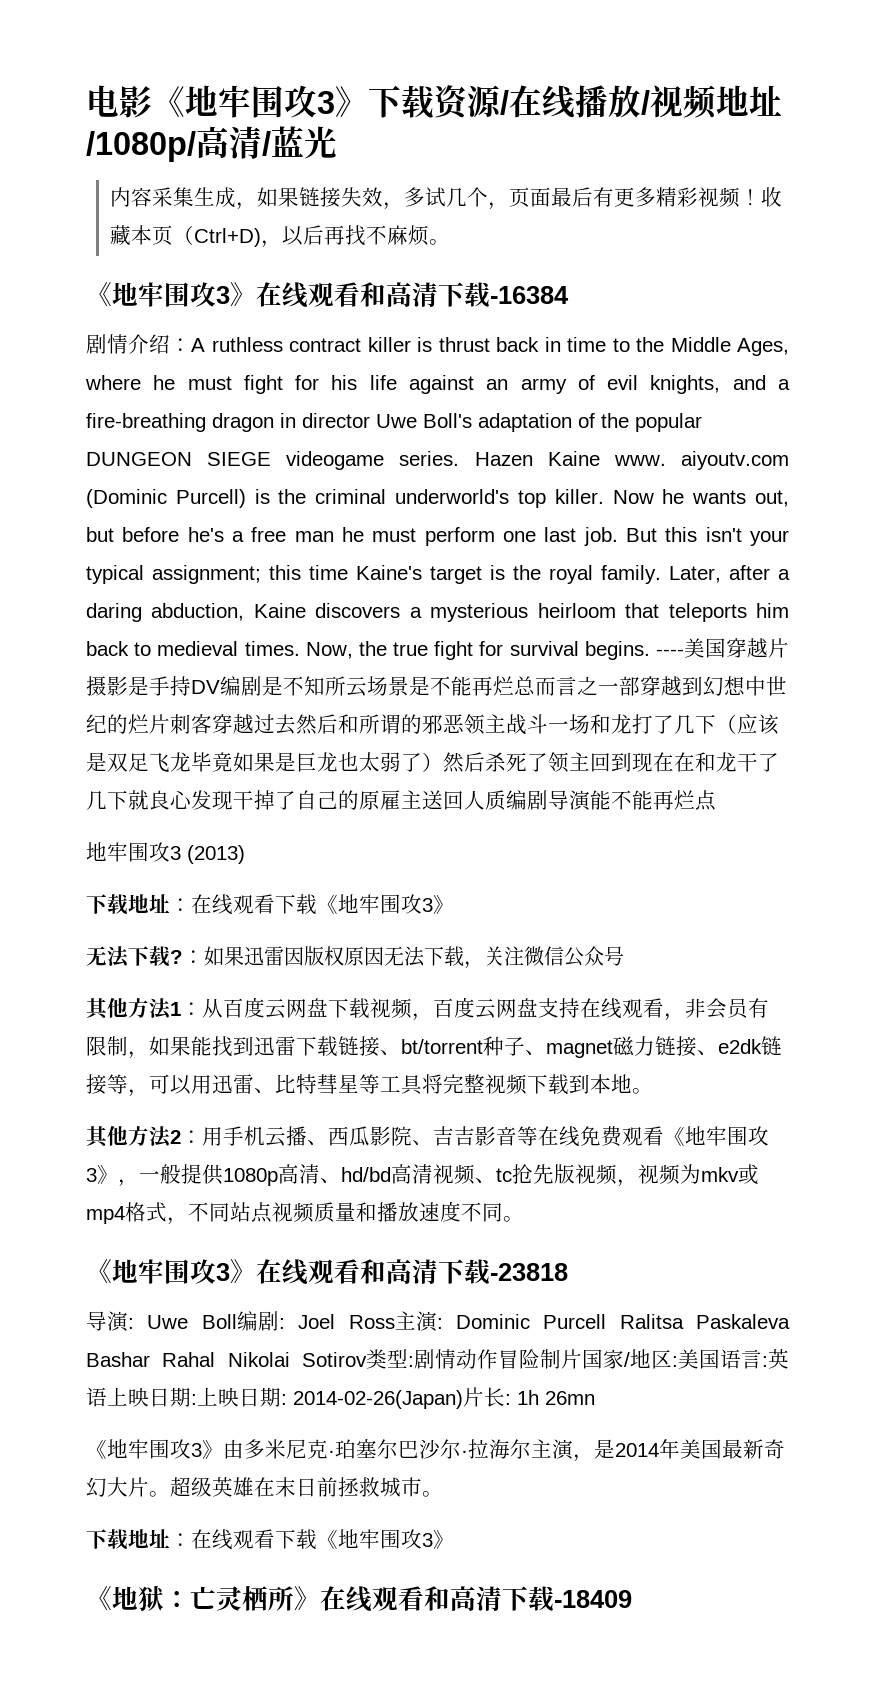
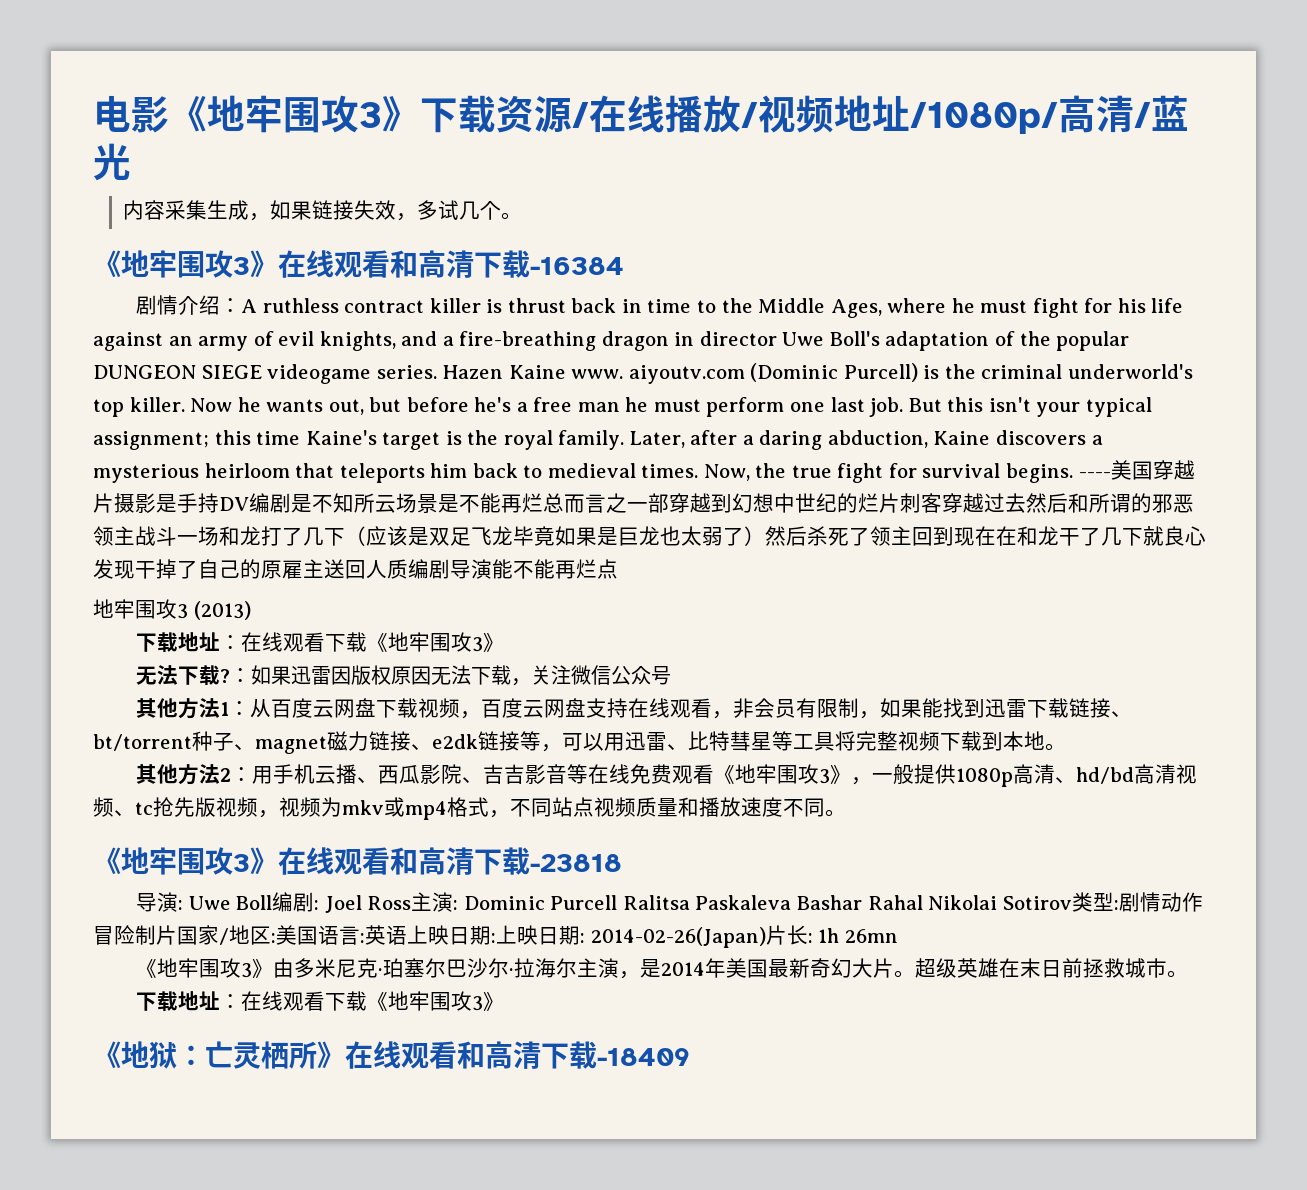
[488,187,783,210] [110,225,430,248] ，页面最后有更多精彩视频！收藏本页（Ctrl+D)，以后再找不麻烦 -> (501, 210) none

